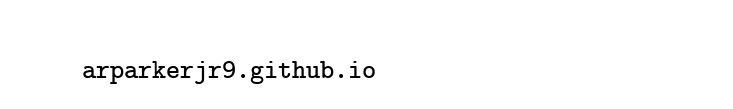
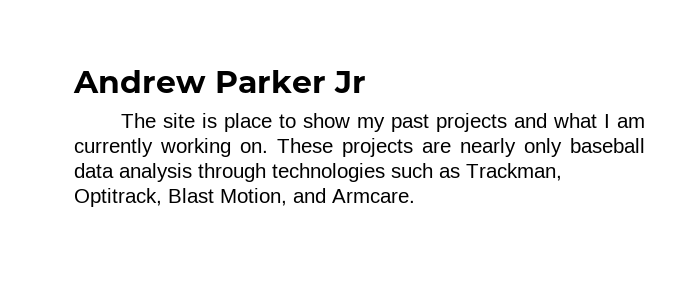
[82,61,376,84] arparkerjr9.github.io -> [73,70,366,93] [121,113,645,132] [74,138,645,157] [74,163,562,182] [74,188,415,207] Andrew Parker Jr // The site is place to show my past projects and what I am currently working on. These projects are nearly only baseball data analysis through technologies such as Trackman, Optitrack, Blast Motion, and Armcare.

